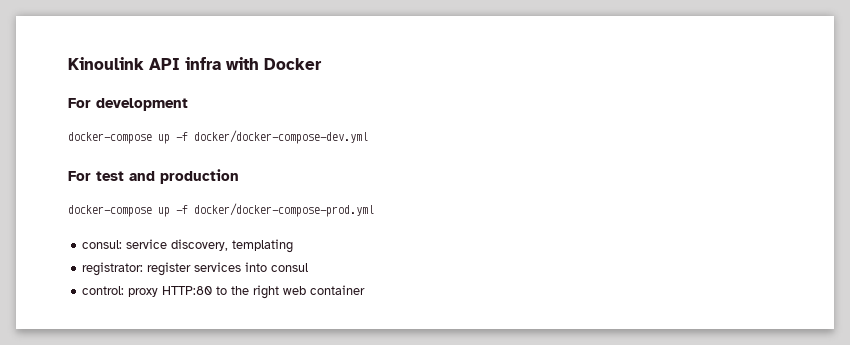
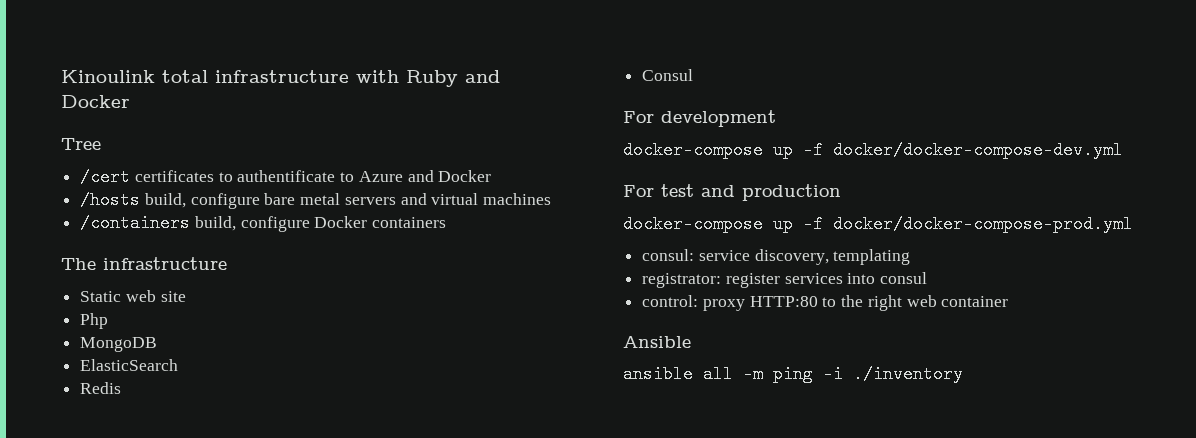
[149,57,322,70] API infra with Docker -> [162,70,500,87] [61,95,130,108] [61,138,101,150] [80,168,492,186] [80,191,552,209] [80,214,447,232] [61,257,227,270] [80,290,186,302] [80,313,109,329] [80,337,158,352] [80,359,179,371] [80,382,122,394] [642,69,694,81] total infrastructure with Ruby and Docker // Tree // /cert certificates to authentificate to Azure and Docker // /hosts build, configure bare metal servers and virtual machines // /containers build, configure Docker containers // The infrastructure // Static web site // Php // MongoDB // ElasticSearch // Redis // Consul
(366, 290) none -> [623,336,691,348] [623,365,963,383] // Ansible // ansible all -m ping -i ./inventory

